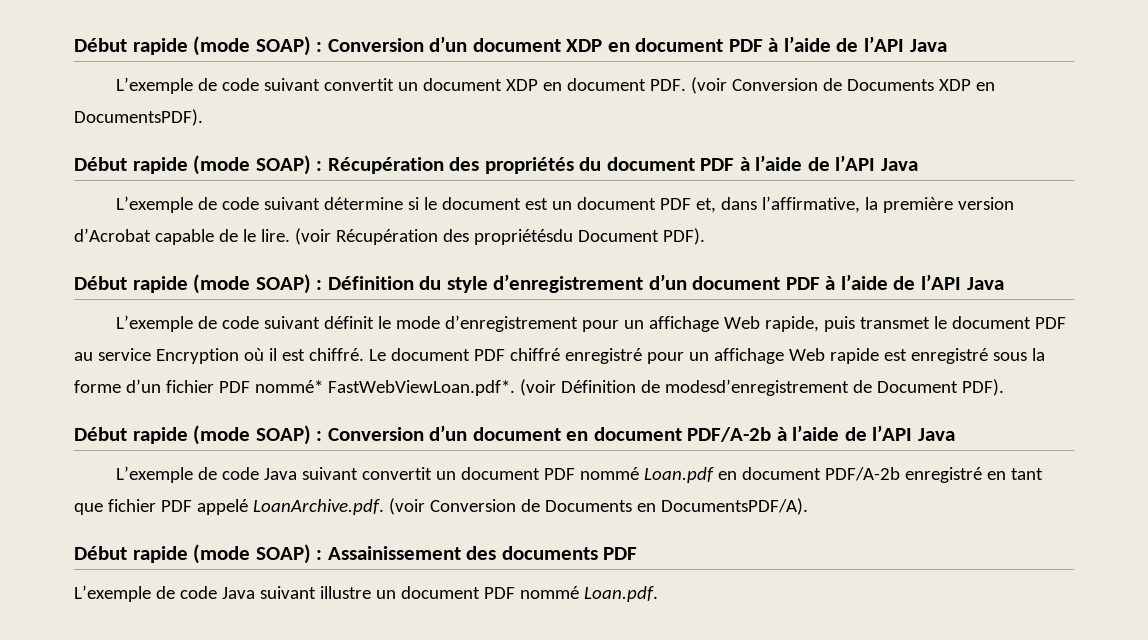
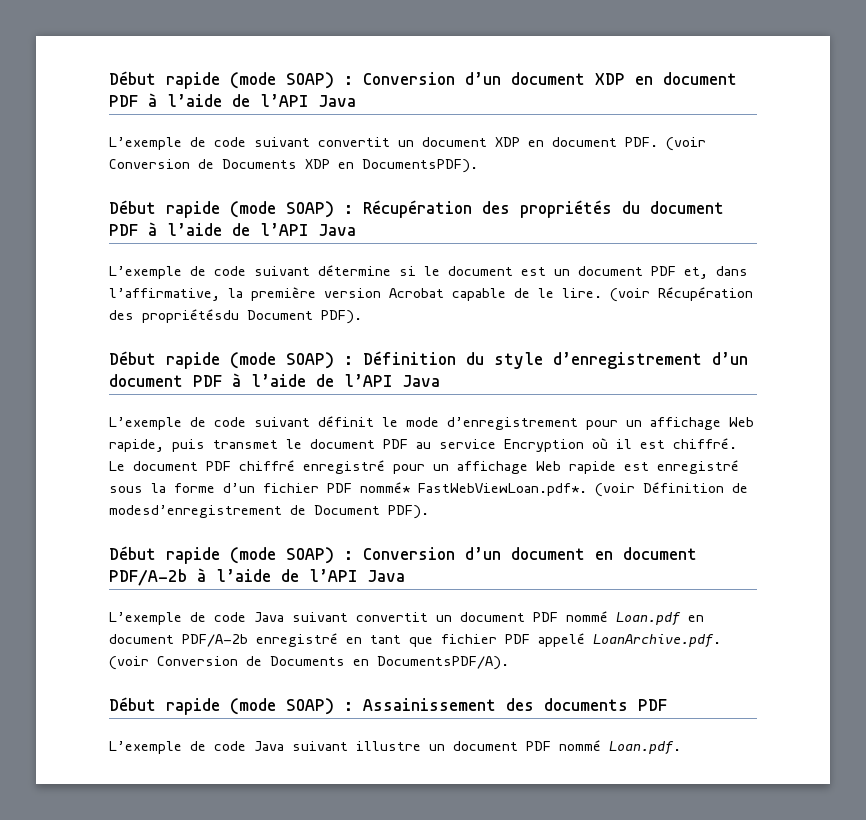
[74,228,151,242] d’Acrobat -> [389,288,444,298] Acrobat

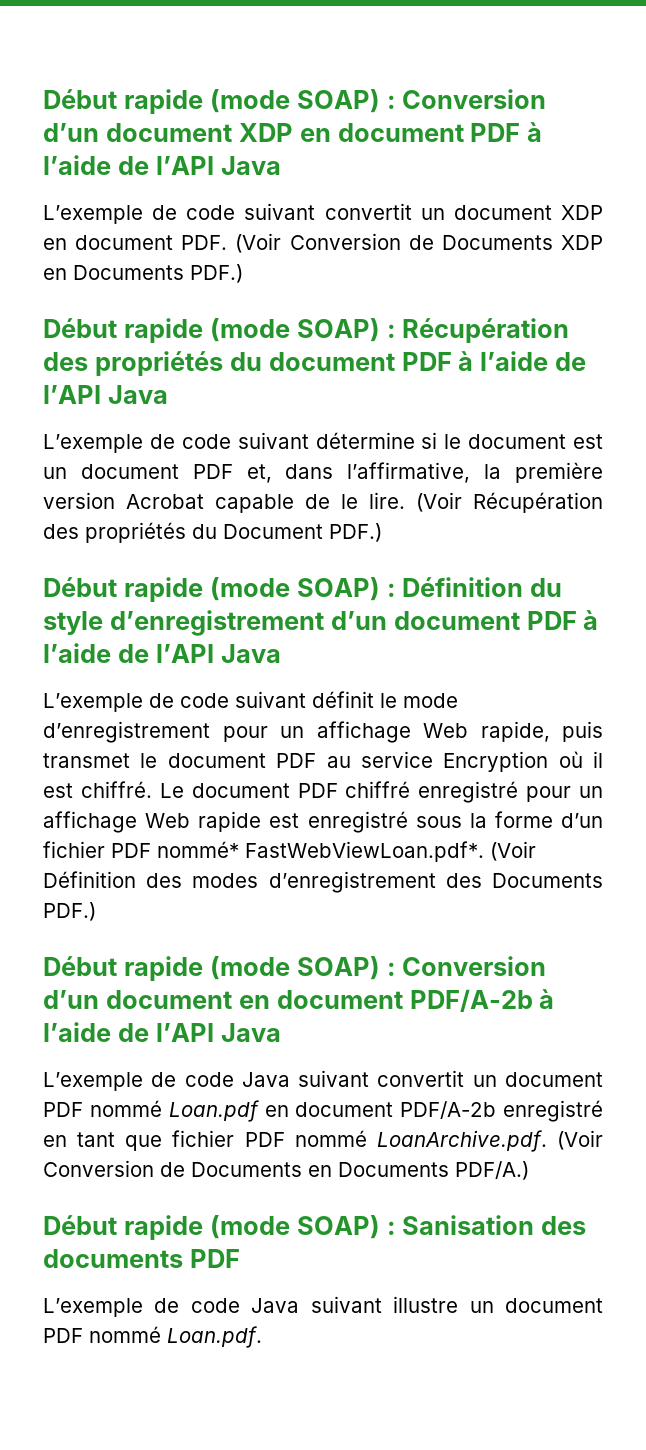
[666,137,706,151] (voir -> [235,233,282,253] (Voir
[362,159,478,173] DocumentsPDF). -> [73,264,243,283] Documents PDF.)
[610,287,753,302] [109,309,362,324] (voir Récupération des propriétésdu Document PDF). -> [416,492,603,513] [43,522,382,543] (Voir Récupération des propriétés du Document PDF.)
[595,482,748,497] [109,505,429,519] (voir Définition de modesd’enregistrement de Document PDF). -> [490,841,536,861] [43,871,603,893] [43,902,96,921] (Voir Définition des modes d’enregistrement des Documents PDF.)
[538,633,721,648] [109,656,149,670] appelé LoanArchive.pdf. (voir -> [294,1130,603,1152] nommé LoanArchive.pdf. (Voir
[377,656,509,670] [109,697,496,715] DocumentsPDF/A). // Début rapide (mode SOAP) : Assainissement -> [338,1161,529,1180] [43,1215,535,1240] Documents PDF/A.) // Début rapide (mode SOAP) : Sanisation

